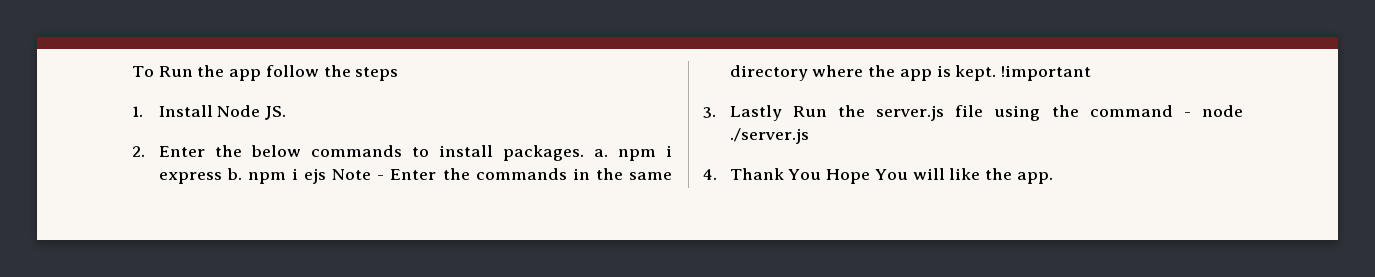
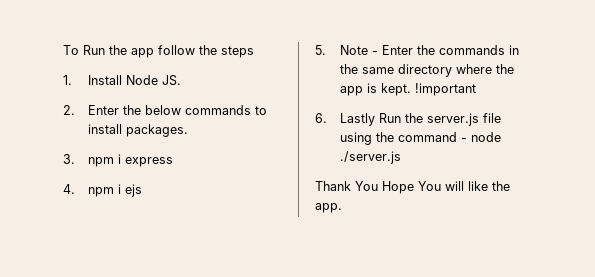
[593,149,608,157] a. -> [63,154,75,164] // 3.
[226,168,242,180] b. -> [63,184,75,194] // 4.
(327, 176) none -> [315,45,326,55] // 5.
[703,107,716,118] 3. -> [315,113,327,123] 6.
[703,169,717,180] 4. -> (401, 157) none

